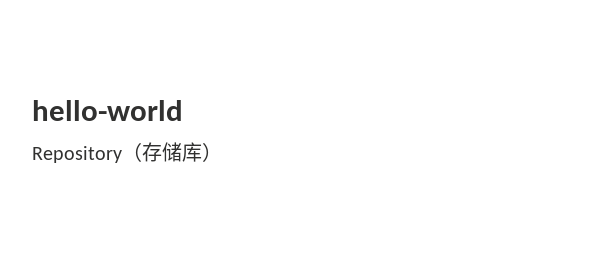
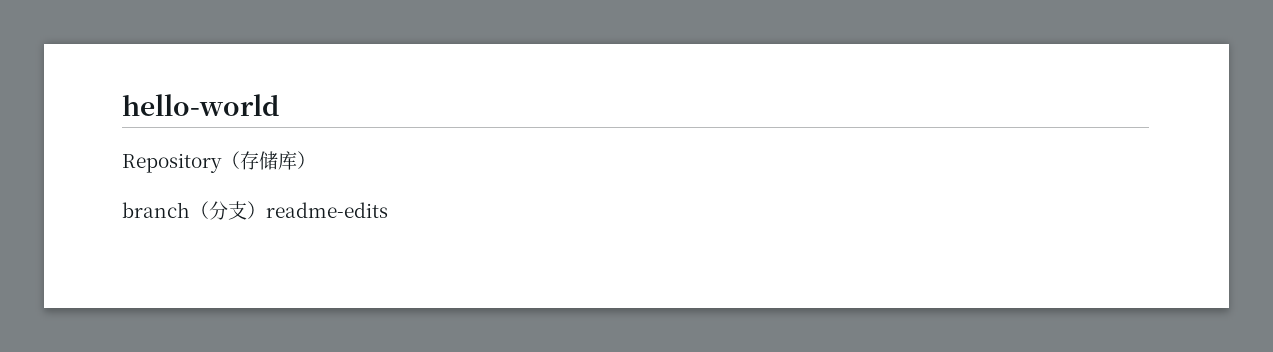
(222, 152) none -> [122,201,388,220] // branch（分支）readme-edits

